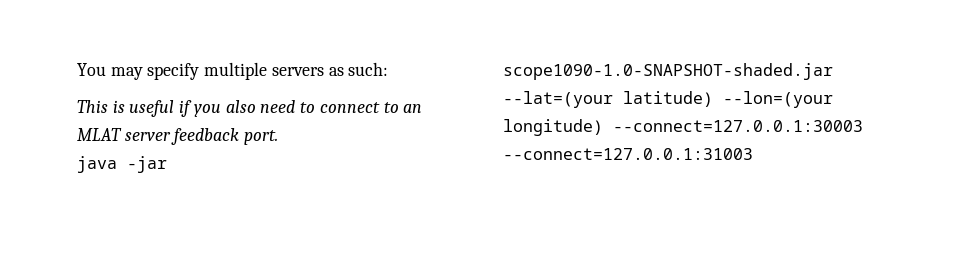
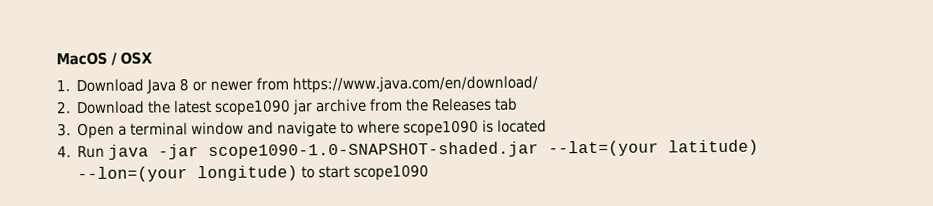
[77,62,389,80] [77,100,423,117] [77,128,279,145] You may specify multiple servers as such: // This is useful if you also need to connect to an MLAT server feedback port. // -> [56,51,153,66] [56,75,539,94] [56,97,519,116] [57,119,548,140] [57,145,106,159] MacOS / OSX // 1. Download Java 8 or newer from https://www.java.com/en/download/ // 2. Download the latest scope1090 jar archive from the Releases tab // 3. Open a terminal window and navigate to where scope1090 is located // 4. Run
[613,120,863,132] [503,148,753,160] --connect=127.0.0.1:30003 --connect=127.0.0.1:31003 -> [301,164,430,181] to start scope1090

